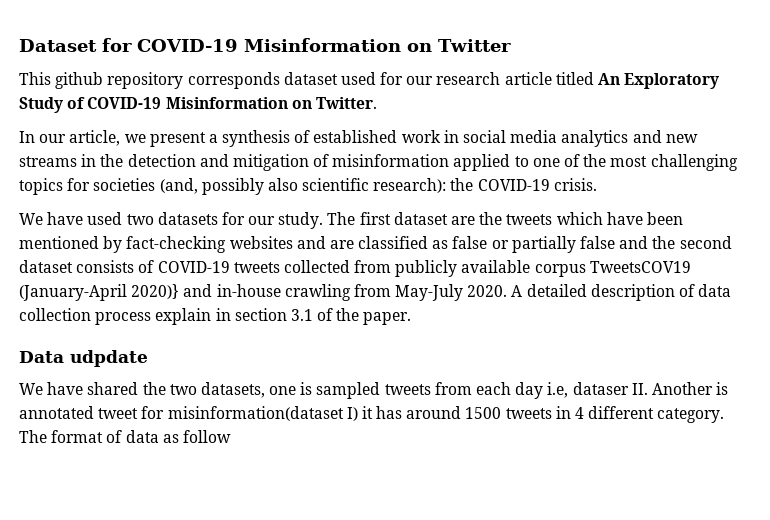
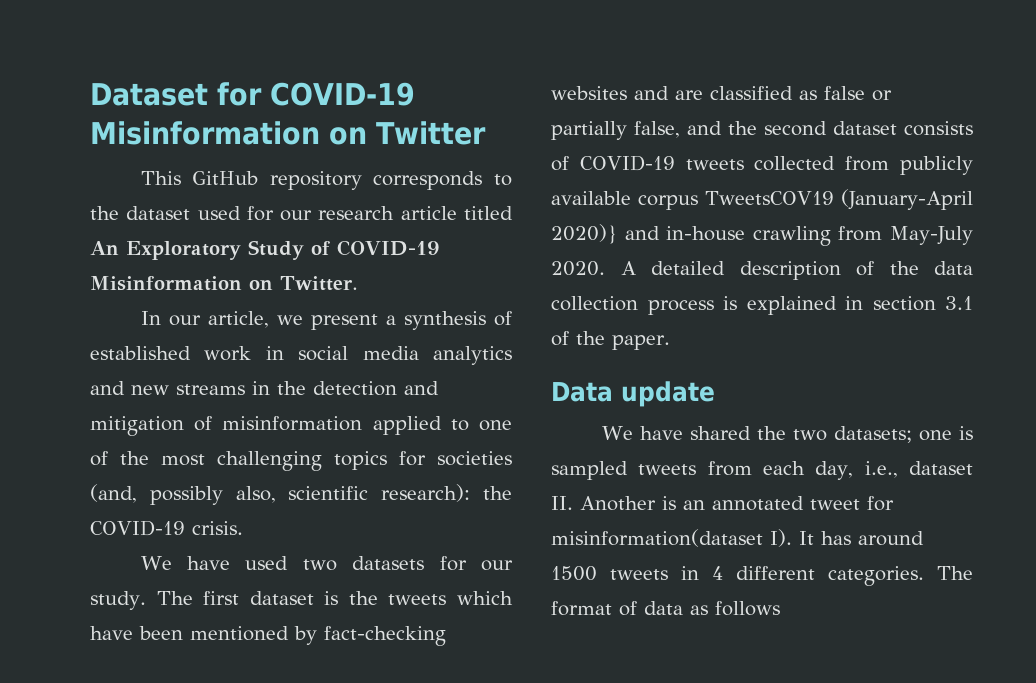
[55,72,104,89] github -> [192,171,259,185] GitHub
(280, 80) none -> [494,174,512,186] [90,206,119,220] to the
[267,178,298,191] also -> [235,486,276,503] also,
[451,216,476,225] are -> [324,591,339,605] is
[580,236,616,249] false -> [634,121,680,138] false,
(696, 290) none -> [889,261,919,275] the
[155,308,212,325] explain -> [723,296,837,315] is explained
[70,350,148,367] udpdate -> [621,381,715,407] update
[200,382,265,398] datasets, -> [833,426,912,443] datasets;
[515,382,629,399] day i.e, dataser -> [815,461,973,480] day, i.e., dataset
(729, 388) none -> [683,500,705,510] an
[346,406,373,421] I) it -> [770,529,814,547] I). It
[657,408,725,423] category. -> [828,566,924,586] categories.
[182,430,231,443] follow -> [715,601,780,616] follows

